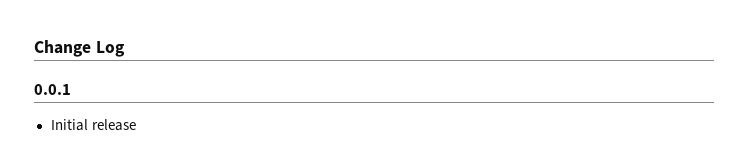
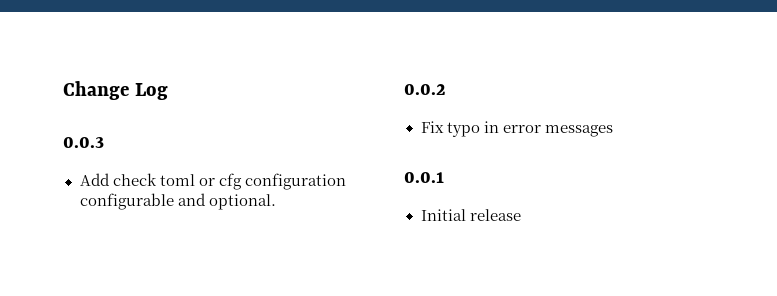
(125, 49) none -> [63,137,104,148] [79,173,346,190] [79,193,276,210] [404,84,446,95] [420,121,613,137] // 0.0.3 // Add check toml or cfg configuration configurable and optional. // 0.0.2 // Fix typo in error messages

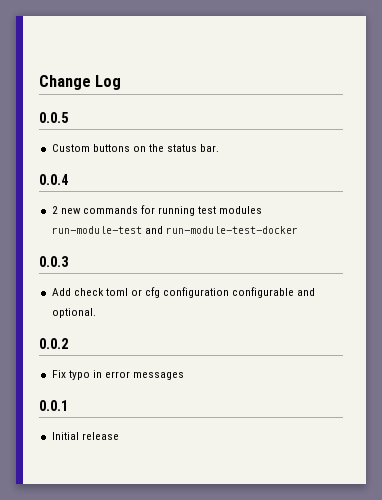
(168, 91) none -> [39,112,69,123] [51,144,220,152] [39,174,68,185] [51,205,263,216] [51,226,298,234] // 0.0.5 // Custom buttons on the status bar. // 0.0.4 // 2 new commands for running test modules run-module-test and run-module-test-docker

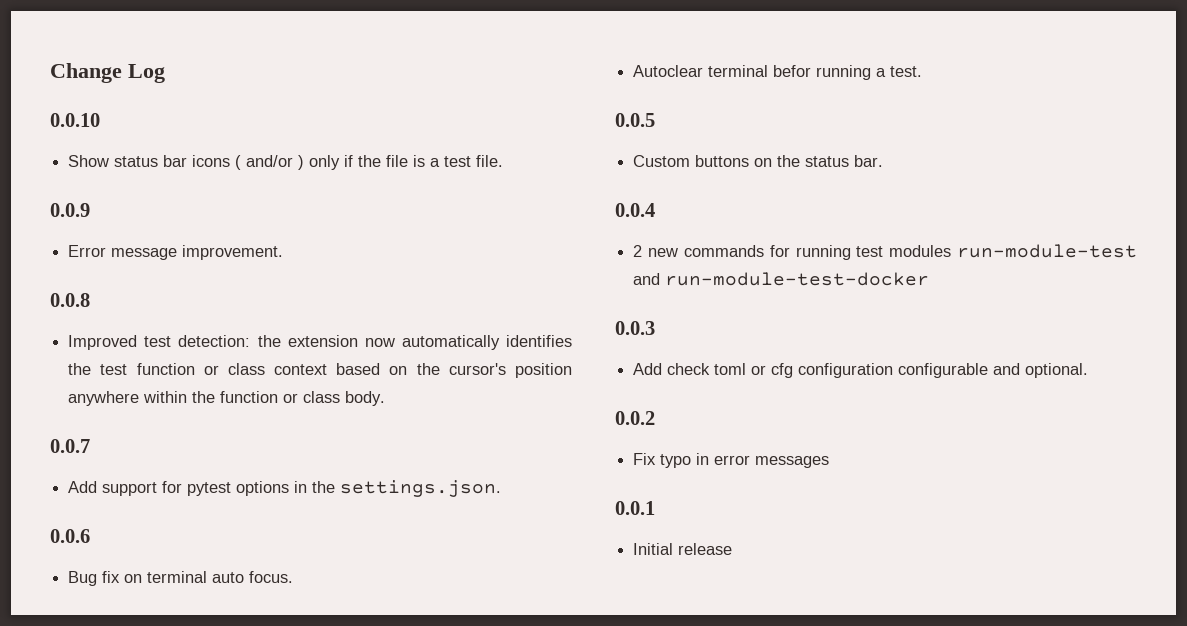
(122, 82) none -> [50,113,100,127] [68,155,504,170] [50,203,90,217] [68,245,284,260] [50,293,90,307] [68,335,572,350] [68,363,572,378] [68,391,386,406] [50,439,90,453] [68,480,502,497] [50,529,90,543] [68,571,294,586] [633,65,923,80] // 0.0.10 // Show status bar icons ( and/or ) only if the file is a test file. // 0.0.9 // Error message improvement. // 0.0.8 // Improved test detection: the extension now automatically identifies the test function or class context based on the cursor's position anywhere within the function or class body. // 0.0.7 // Add support for pytest options in the settings.json. // 0.0.6 // Bug fix on terminal auto focus. // Autoclear terminal befor running a test.

